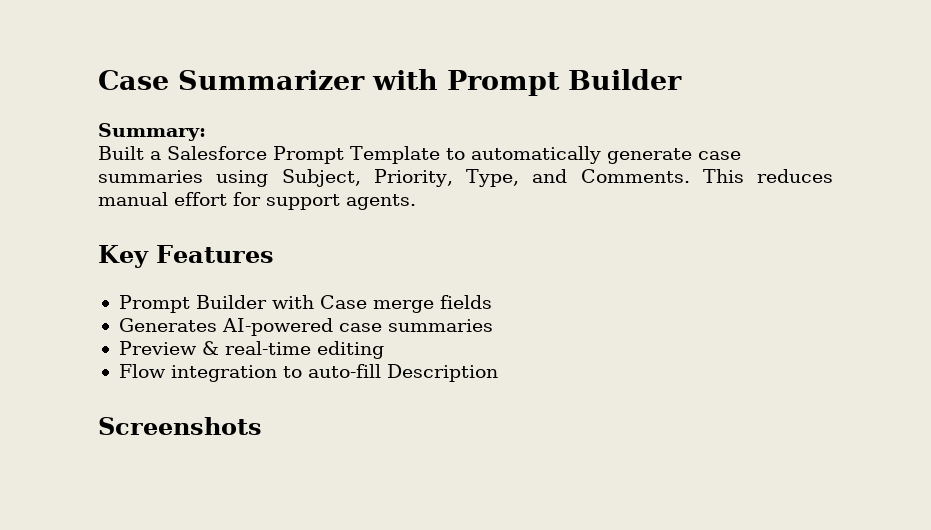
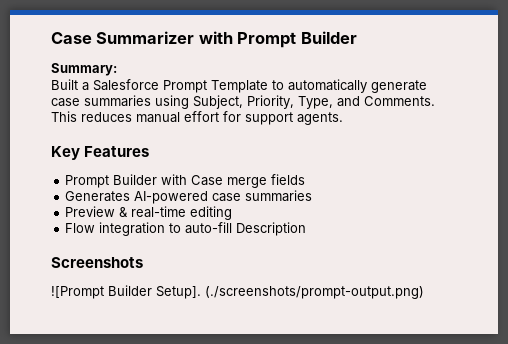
(262, 426) none -> [51,285,424,299] // ![Prompt Builder Setup]. (./screenshots/prompt-output.png)

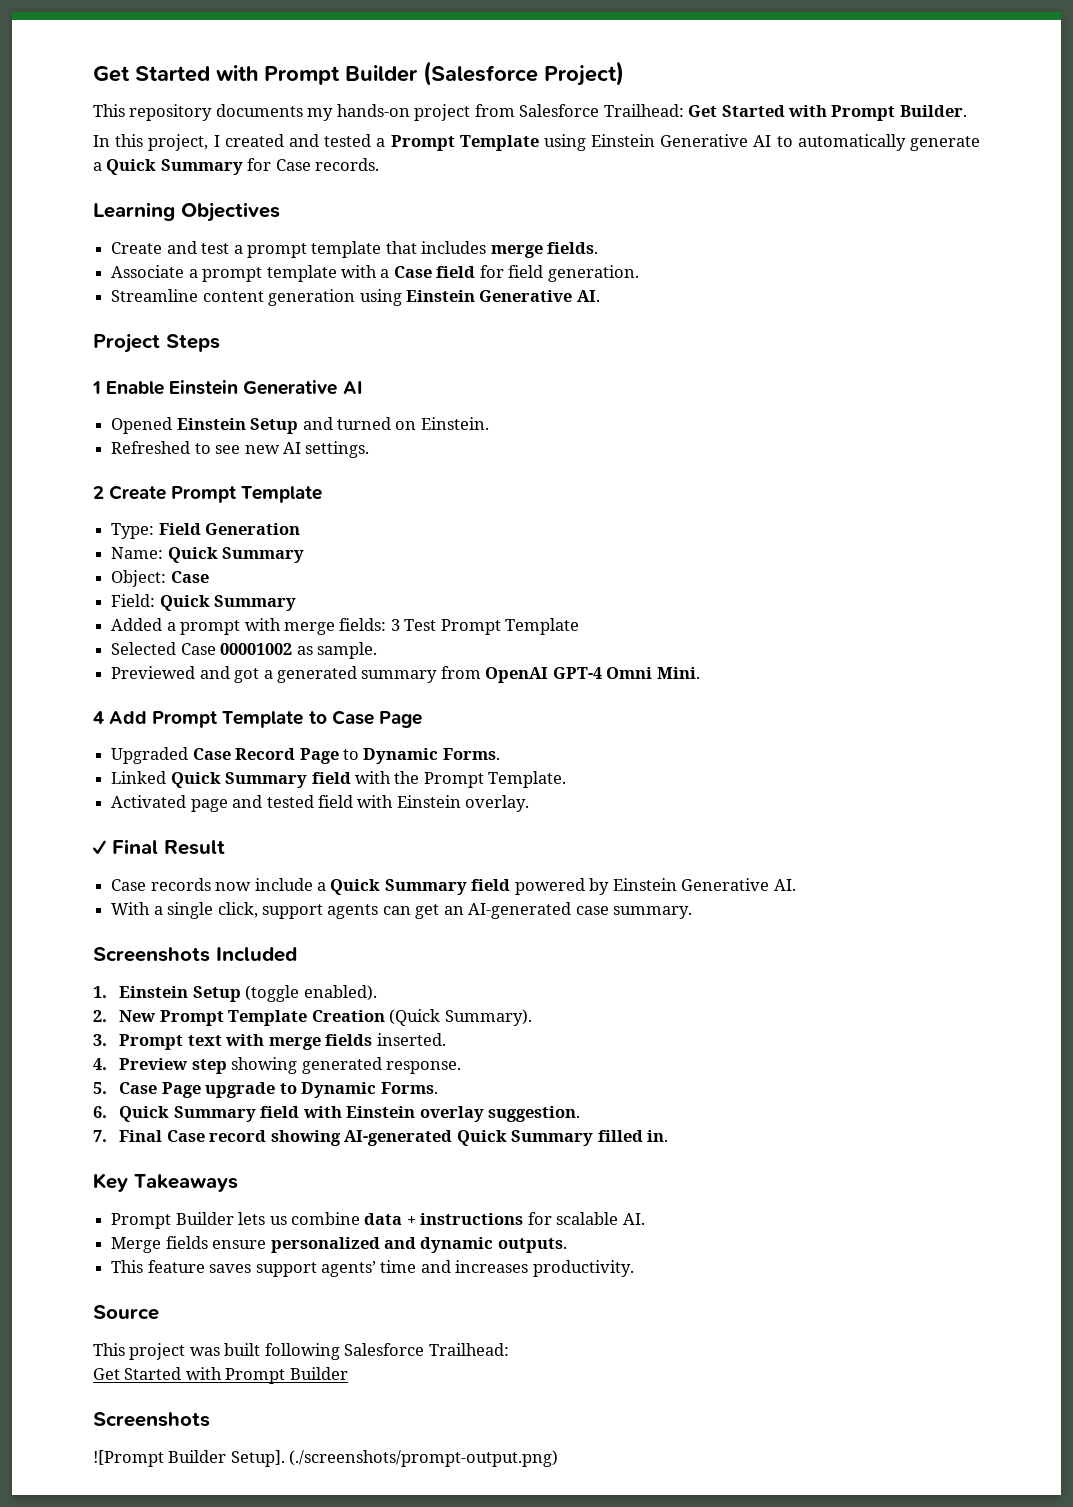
[51,31,357,48] [51,63,117,76] [51,79,427,93] [51,95,435,109] [51,111,343,125] Case Summarizer with Prompt Builder // Summary: // Built a Salesforce Prompt Template to automatically generate case summaries using Subject, Priority, Type, and Comments. This reduces manual effort for support agents. -> [93,61,624,86] [93,104,967,121] [93,134,980,151] [93,158,380,175] [93,202,280,222] [111,241,599,258] [111,265,639,282] [111,289,600,306] [93,333,220,353] [92,380,363,395] [111,417,489,434] [111,441,370,458] [93,485,323,503] [111,523,301,539] [111,547,305,563] [111,570,209,587] [111,594,297,611] [111,618,580,635] [111,642,377,659] [111,666,700,683] [93,710,422,728] [111,747,500,764] [111,771,567,788] [111,795,530,812] [93,839,225,855] [111,878,796,895] [111,902,693,919] [93,947,297,962] [93,985,377,1002] [93,1009,532,1026] [93,1033,446,1050] [93,1057,462,1074] [93,1082,438,1098] [93,1106,581,1122] [93,1130,669,1146] Get Started with Prompt Builder (Salesforce Project) // This repository documents my hands-on project from Salesforce Trailhead: Get Started with Prompt Builder. // In this project, I created and tested a Prompt Template using Einstein Generative AI to automatically generate a Quick Summary for Case records. // Learning Objectives // Create and test a prompt template that includes merge fields. // Associate a prompt template with a Case field for field generation. // Streamline content generation using Einstein Generative AI. // Project Steps // 1 Enable Einstein Generative AI // Opened Einstein Setup and turned on Einstein. // Refreshed to see new AI settings. // 2 Create Prompt Template // Type: Field Generation // Name: Quick Summary // Object: Case // Field: Quick Summary // Added a prompt with merge fields: 3 Test Prompt Template // Selected Case 00001002 as sample. // Previewed and got a generated summary from OpenAI GPT-4 Omni Mini. // 4 Add Prompt Template to Case Page // Upgraded Case Record Page to Dynamic Forms. // Linked Quick Summary field with the Prompt Template. // Activated page and tested field with Einstein overlay. // ✓ Final Result // Case records now include a Quick Summary field powered by Einstein Generative AI. // With a single click, support agents can get an AI-generated case summary. // Screenshots Included // 1. Einstein Setup (toggle enabled). // 2. New Prompt Template Creation (Quick Summary). // 3. Prompt text with merge fields inserted. // 4. Preview step showing generated response. // 5. Case Page upgrade to Dynamic Forms. // 6. Quick Summary field with Einstein overlay suggestion. // 7. Final Case record showing AI-generated Quick Summary filled in.
[84,146,150,157] [65,174,306,188] [65,190,313,204] [65,206,233,220] [65,222,307,236] Features // Prompt Builder with Case merge fields // Generates AI-powered case summaries // Preview & real-time editing // Flow integration to auto-fill Description -> [134,1174,238,1192] [111,1212,645,1229] [111,1236,567,1253] [111,1260,634,1277] [93,1305,159,1320] [93,1343,509,1360] [93,1367,348,1384] Takeaways // Prompt Builder lets us combine data + instructions for scalable AI. // Merge fields ensure personalized and dynamic outputs. // This feature saves support agents’ time and increases productivity. // Source // This project was built following Salesforce Trailhead: // Get Started with Prompt Builder

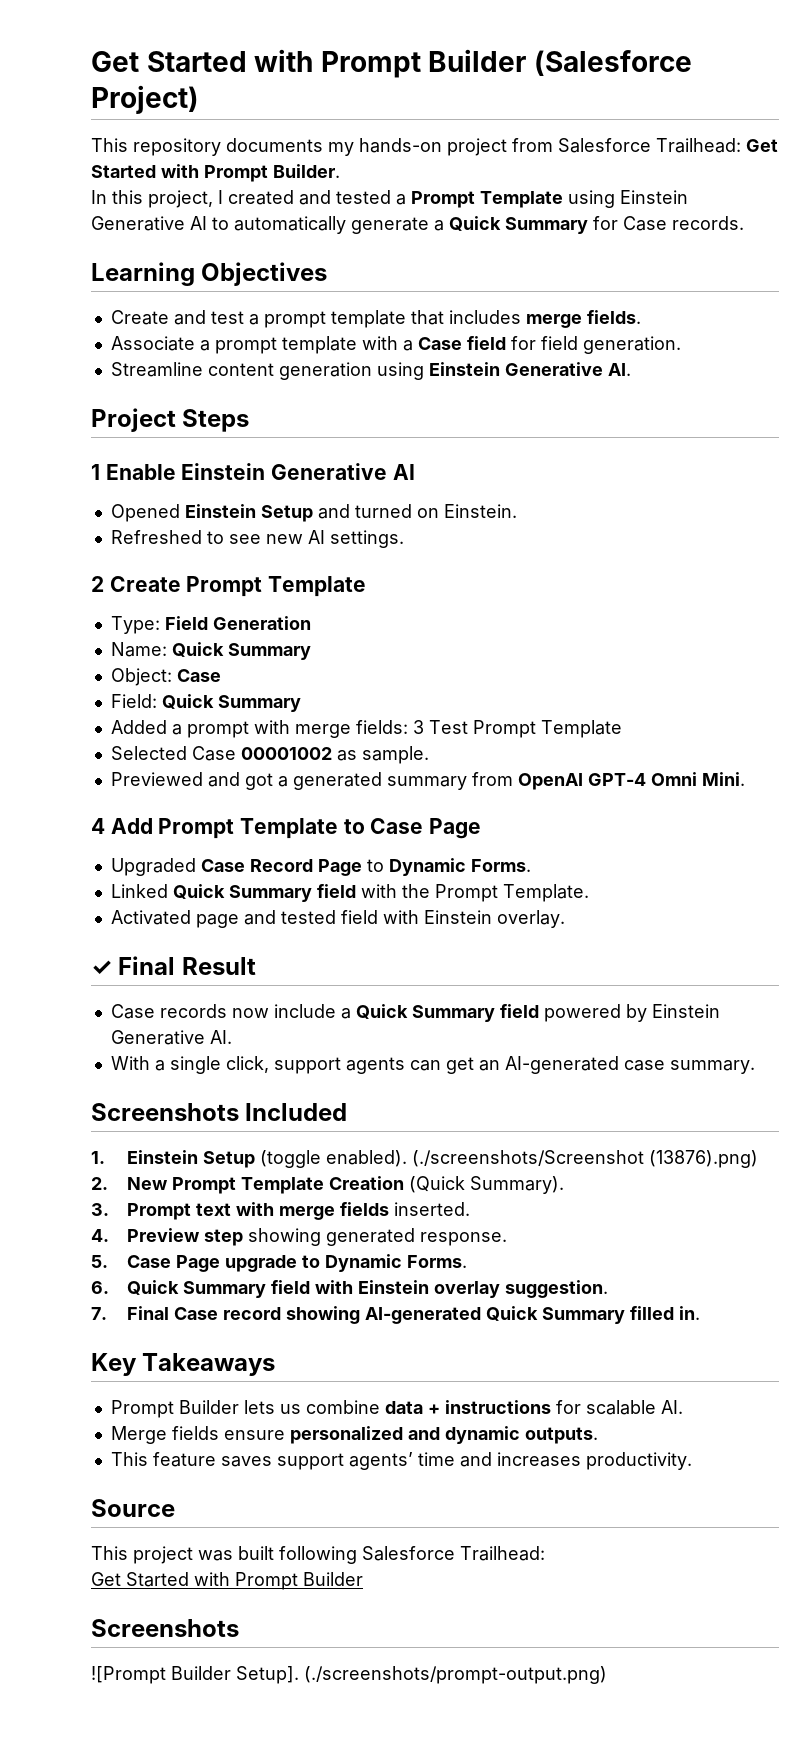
(377, 993) none -> [411,1150,758,1168] (./screenshots/Screenshot (13876).png)

